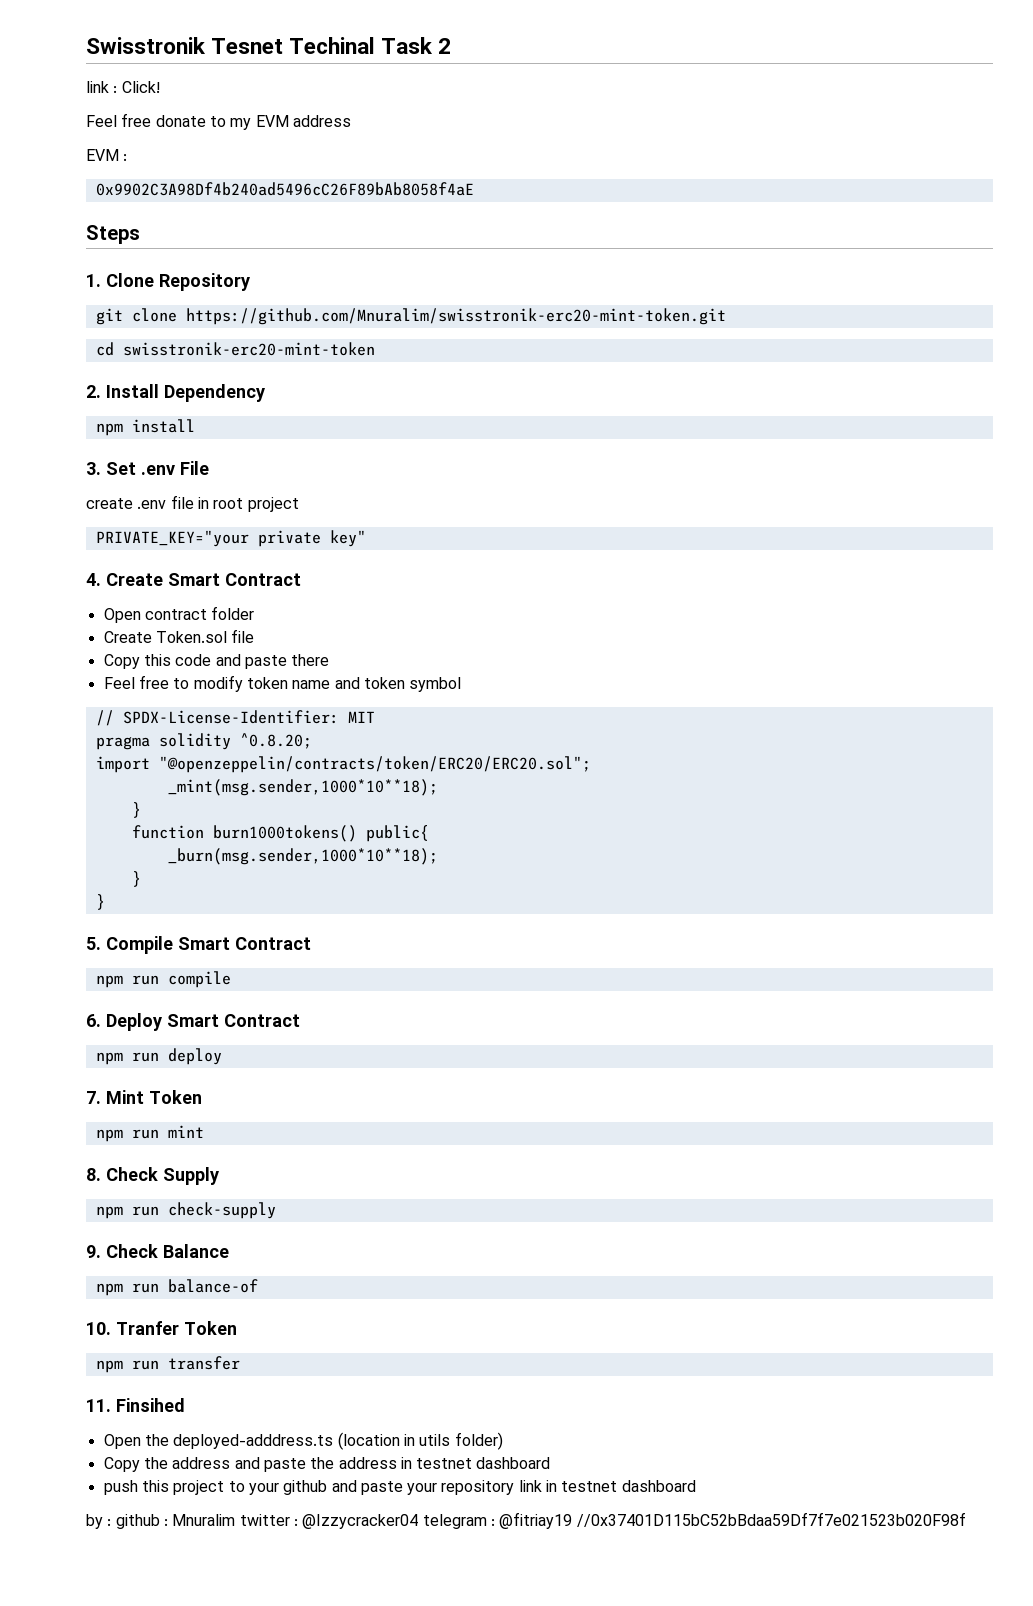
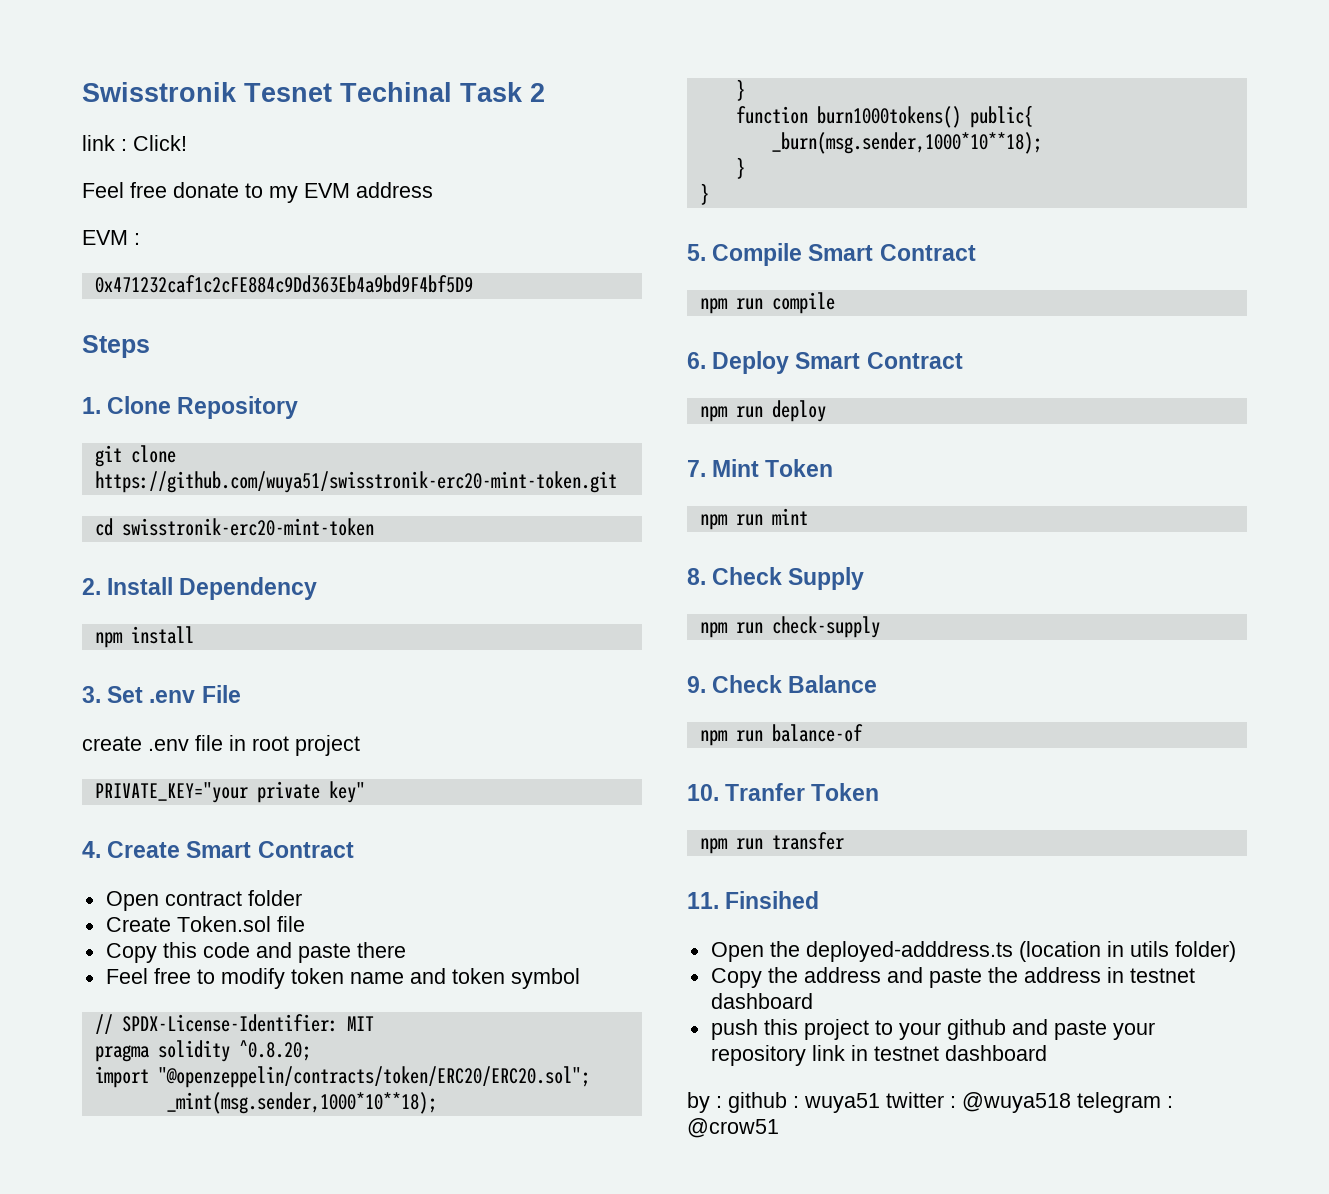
[95,182,474,196] 0x9902C3A98Df4b240ad5496cC26F89bAb8058f4aE -> [94,275,473,293] 0x471232caf1c2cFE884c9Dd363Eb4a9bd9F4bf5D9
[185,308,726,325] https://github.com/Mnuralim/swisstronik-erc20-mint-token.git -> [94,471,617,493] https://github.com/wuya51/swisstronik-erc20-mint-token.git
[172,1514,236,1526] Mnuralim -> [804,1093,880,1113] wuya51
[302,1514,419,1529] @Izzycracker04 -> [962,1092,1071,1113] @wuya518
[499,1512,966,1529] @fitriay19 //0x37401D115bC52bBdaa59Df7f7e021523b020F98f -> [687,1118,779,1138] @crow51

